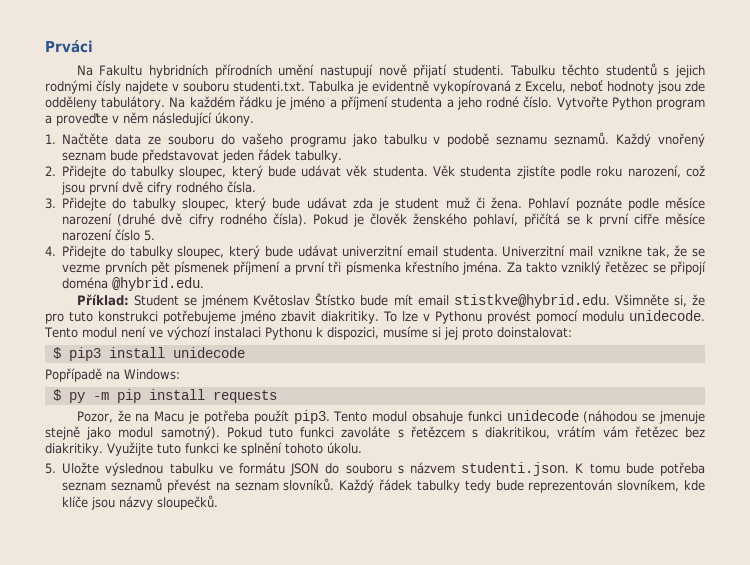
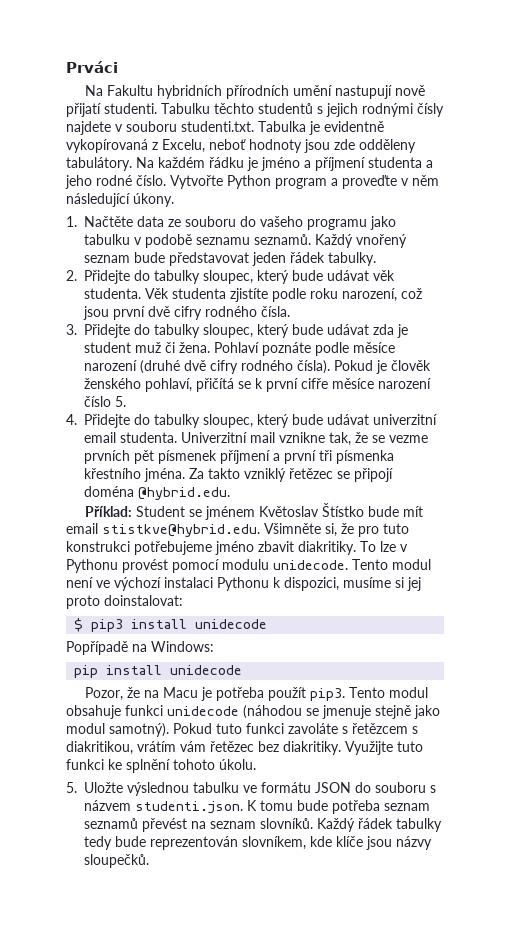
[52,389,109,403] $ py -m -> (214, 646) none
[212,390,277,403] requests -> [170,665,243,675] unidecode

